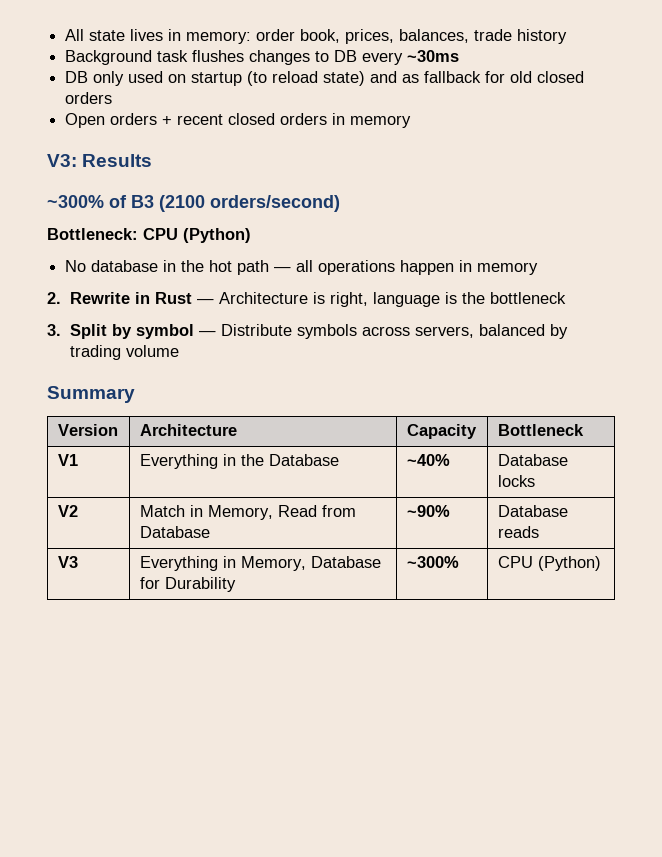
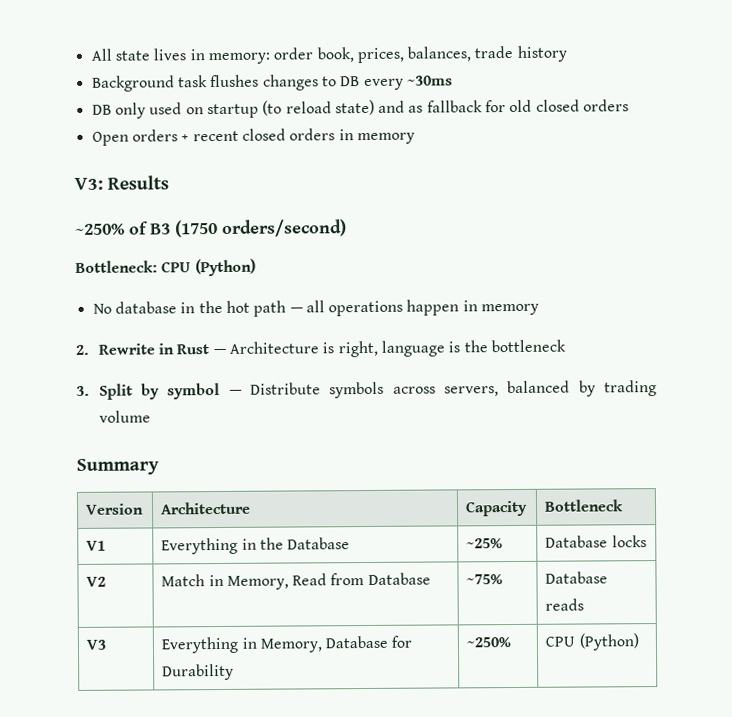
[47,195,104,208] ~300% -> [75,222,125,235] ~250%
[159,195,205,212] (2100 -> [175,220,218,238] (1750
[406,454,450,466] ~40% -> [466,538,504,549] ~25%
[406,505,450,517] ~90% -> [466,574,504,585] ~75%
[406,556,459,568] ~300% -> [466,637,512,648] ~250%

